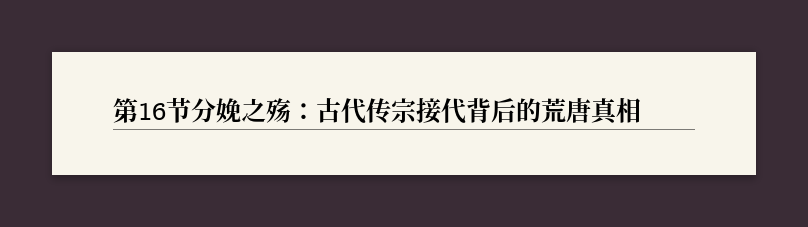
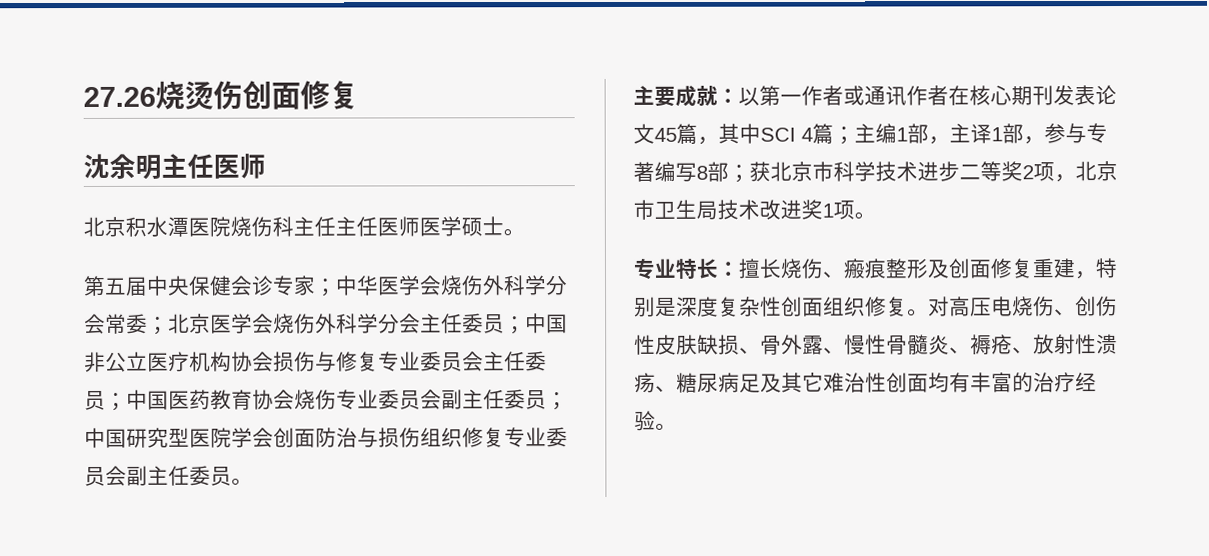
[113,97,641,125] 第16节分娩之殇：古代传宗接代背后的荒唐真相 -> [83,80,359,110] [83,153,266,180] [83,216,525,237] [83,275,568,297] [84,313,568,335] [84,351,547,372] [84,389,568,411] [84,427,568,448] [84,465,253,486] [633,84,1117,107] [633,123,1108,145] [633,161,1118,183] [633,199,876,220] [633,258,1118,280] [634,296,1118,317] [634,334,1118,355] [634,372,1097,393] [634,410,677,431] 27.26烧烫伤创面修复 // 沈余明主任医师 // 北京积水潭医院烧伤科主任主任医师医学硕士。 // 第五届中央保健会诊专家；中华医学会烧伤外科学分会常委；北京医学会烧伤外科学分会主任委员；中国非公立医疗机构协会损伤与修复专业委员会主任委员；中国医药教育协会烧伤专业委员会副主任委员；中国研究型医院学会创面防治与损伤组织修复专业委员会副主任委员。 // 主要成就：以第一作者或通讯作者在核心期刊发表论文45篇，其中SCI 4篇；主编1部，主译1部，参与专著编写8部；获北京市科学技术进步二等奖2项，北京市卫生局技术改进奖1项。 // 专业特长：擅长烧伤、瘢痕整形及创面修复重建，特别是深度复杂性创面组织修复。对高压电烧伤、创伤性皮肤缺损、骨外露、慢性骨髓炎、褥疮、放射性溃疡、糖尿病足及其它难治性创面均有丰富的治疗经验。

